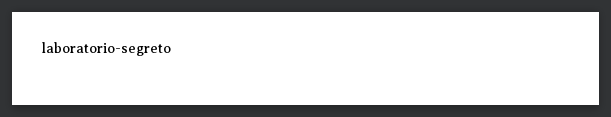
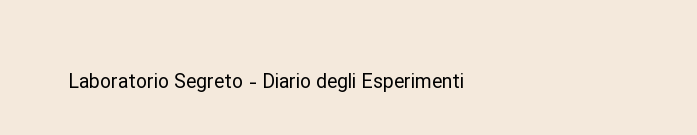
[42,42,171,56] laboratorio-segreto -> [68,73,465,92] Laboratorio Segreto - Diario degli Esperimenti

